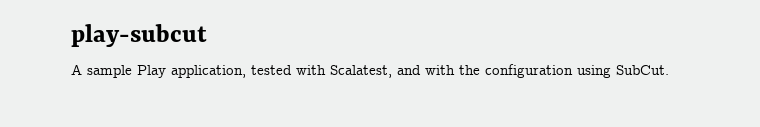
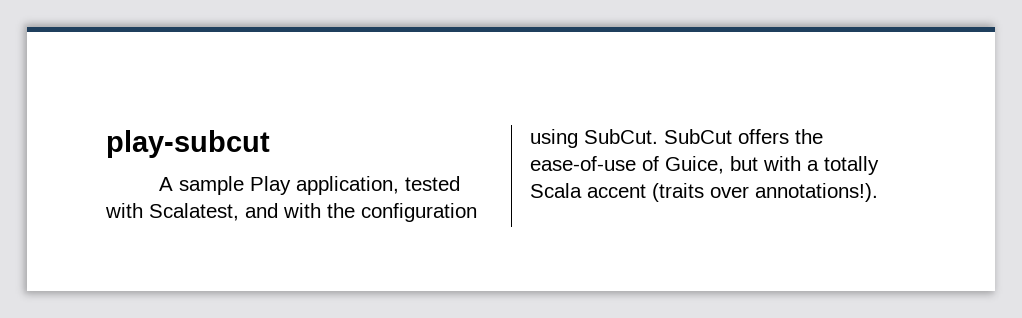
(669, 70) none -> [664,129,823,144] [530,156,879,175] [530,183,878,202] SubCut offers the ease-of-use of Guice, but with a totally Scala accent (traits over annotations!).

